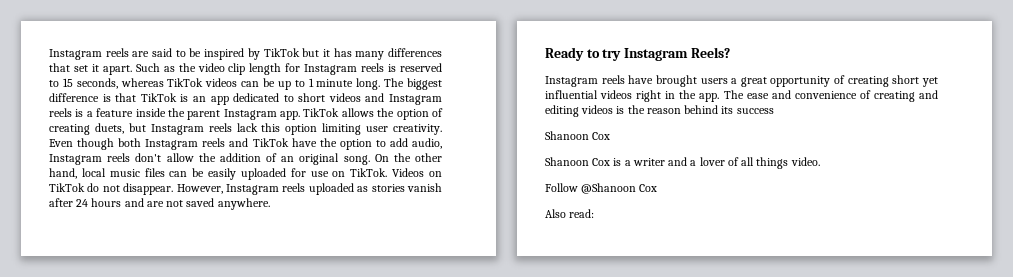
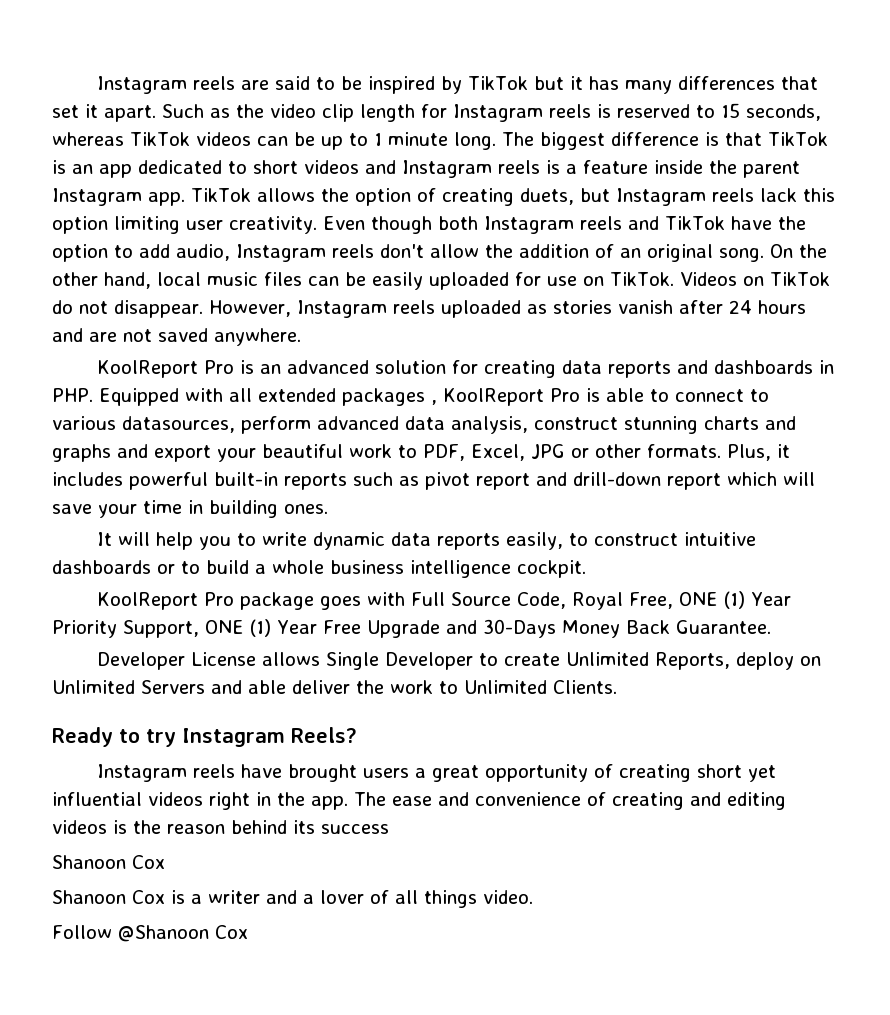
(270, 204) none -> [97,360,835,378] [52,388,769,406] [52,416,796,434] [52,444,790,462] [52,472,815,490] [52,500,328,518] [97,532,757,550] [52,560,586,578] [97,591,792,610] [52,619,771,638] [97,652,822,670] [52,680,617,694] // KoolReport Pro is an advanced solution for creating data reports and dashboards in PHP. Equipped with all extended packages , KoolReport Pro is able to connect to various datasources, perform advanced data analysis, construct stunning charts and graphs and export your beautiful work to PDF, Excel, JPG or other formats. Plus, it includes powerful built-in reports such as pivot report and drill-down report which will save your time in building ones. // It will help you to write dynamic data reports easily, to construct intuitive dashboards or to build a whole business intelligence cockpit. // KoolReport Pro package goes with Full Source Code, Royal Free, ONE (1) Year Priority Support, ONE (1) Year Free Upgrade and 30-Days Money Back Guarantee. // Developer License allows Single Developer to create Unlimited Reports, deploy on Unlimited Servers and able deliver the work to Unlimited Clients.
[545,209,595,218] // Also read: -> (248, 932) none

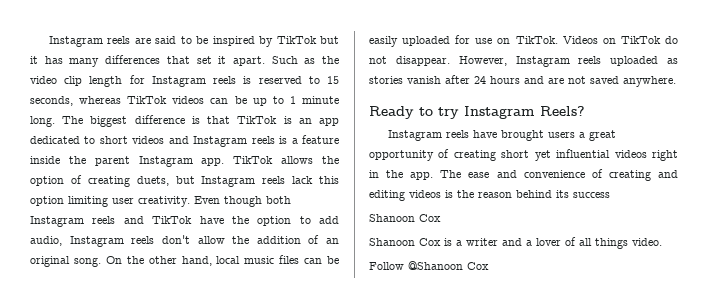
[97,360,835,378] [52,388,769,406] [52,416,796,434] [52,444,790,462] [52,472,815,490] [52,500,328,518] [97,532,757,550] [52,560,586,578] [97,591,792,610] [52,619,771,638] [97,652,822,670] [52,680,617,694] // KoolReport Pro is an advanced solution for creating data reports and dashboards in PHP. Equipped with all extended packages , KoolReport Pro is able to connect to various datasources, perform advanced data analysis, construct stunning charts and graphs and export your beautiful work to PDF, Excel, JPG or other formats. Plus, it includes powerful built-in reports such as pivot report and drill-down report which will save your time in building ones. // It will help you to write dynamic data reports easily, to construct intuitive dashboards or to build a whole business intelligence cockpit. // KoolReport Pro package goes with Full Source Code, Royal Free, ONE (1) Year Priority Support, ONE (1) Year Free Upgrade and 30-Days Money Back Guarantee. // Developer License allows Single Developer to create Unlimited Reports, deploy on Unlimited Servers and able deliver the work to Unlimited Clients. -> (676, 81) none

